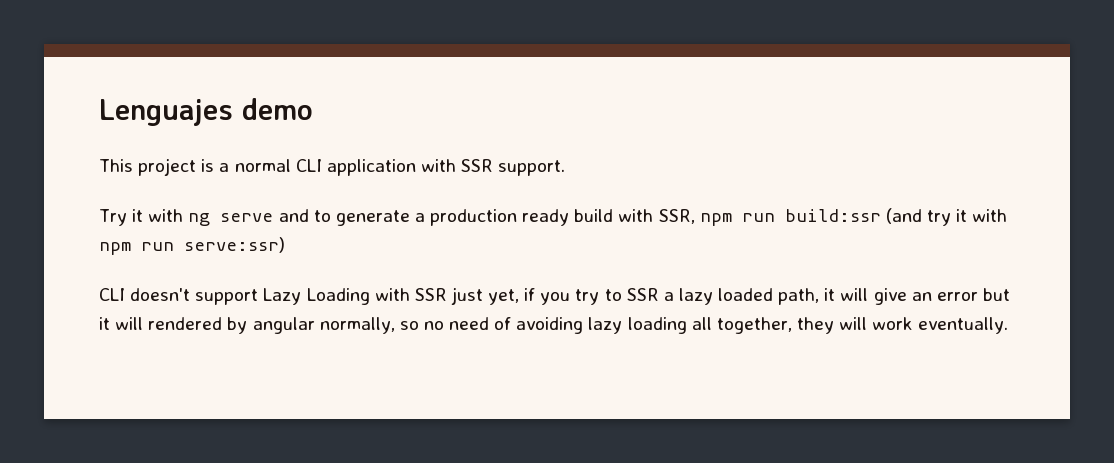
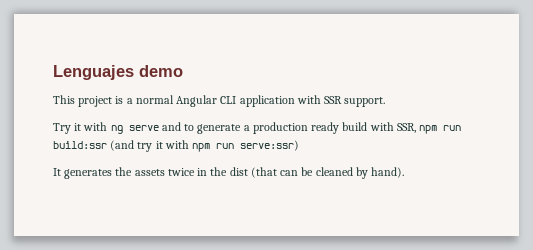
(291, 165) none -> [176,95,218,107] Angular
[99,287,1010,305] [99,317,1009,334] CLI doesn't support Lazy Loading with SSR just yet, if you try to SSR a lazy loaded path, it will give an error but it will rendered by angular normally, so no need of avoiding lazy loading all together, they will work eventually. -> [53,167,405,179] It generates the assets twice in the dist (that can be cleaned by hand).

